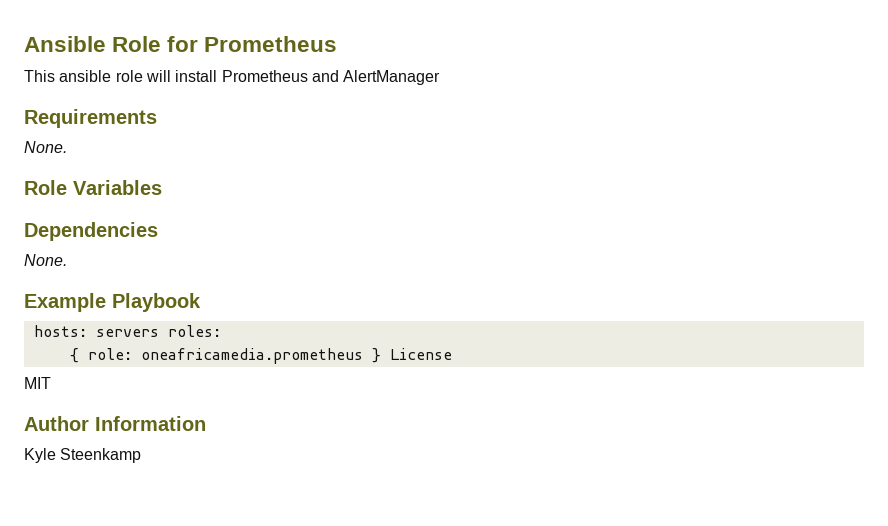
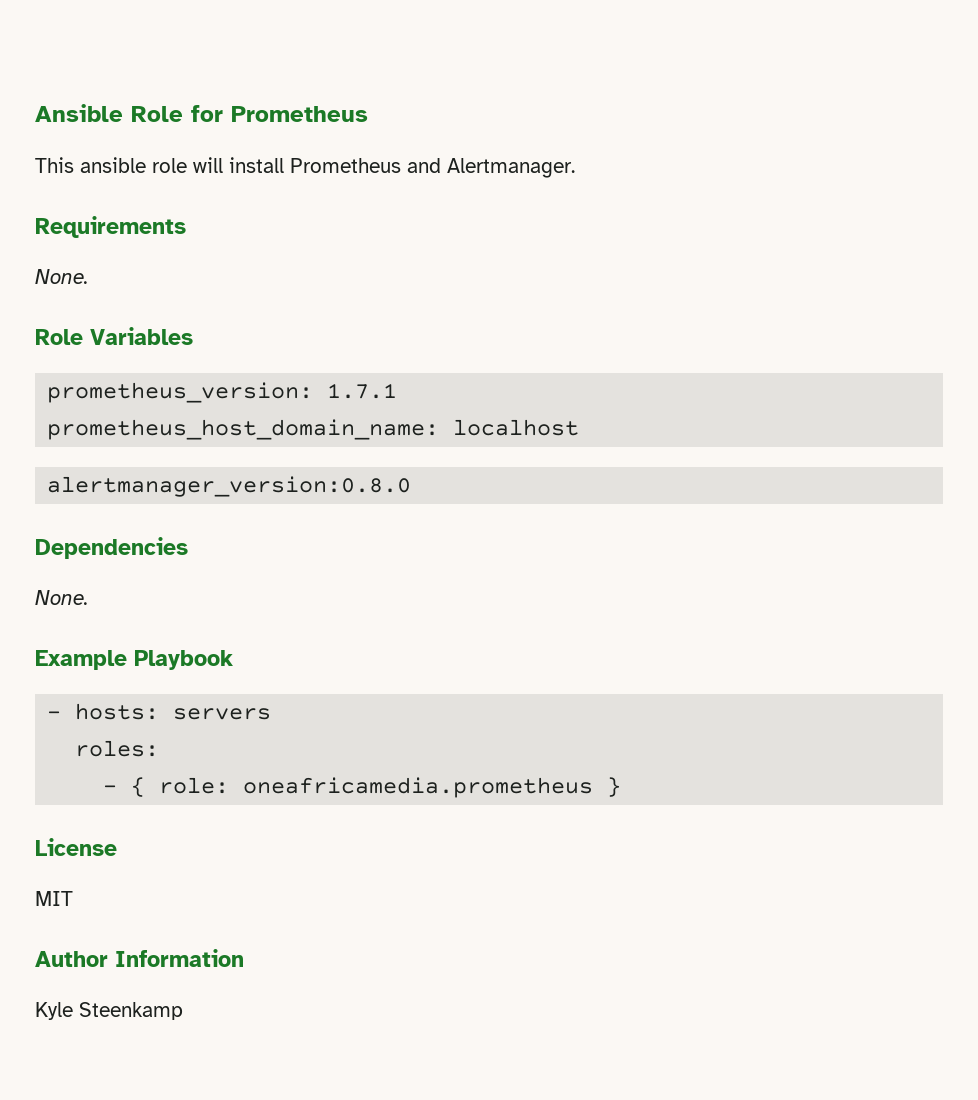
[343,70,441,85] AlertManager -> [447,158,575,178] Alertmanager.
(162, 187) none -> [47,382,398,403] [47,419,580,440] [47,476,412,497] // prometheus_version: 1.7.1 // prometheus_host_domain_name: localhost // alertmanager_version:0.8.0
(201, 302) none -> [47,711,62,719] -
(159, 333) none -> (272, 714) //
(221, 331) none -> [103,785,118,793] -
(381, 355) none -> (622, 787) //

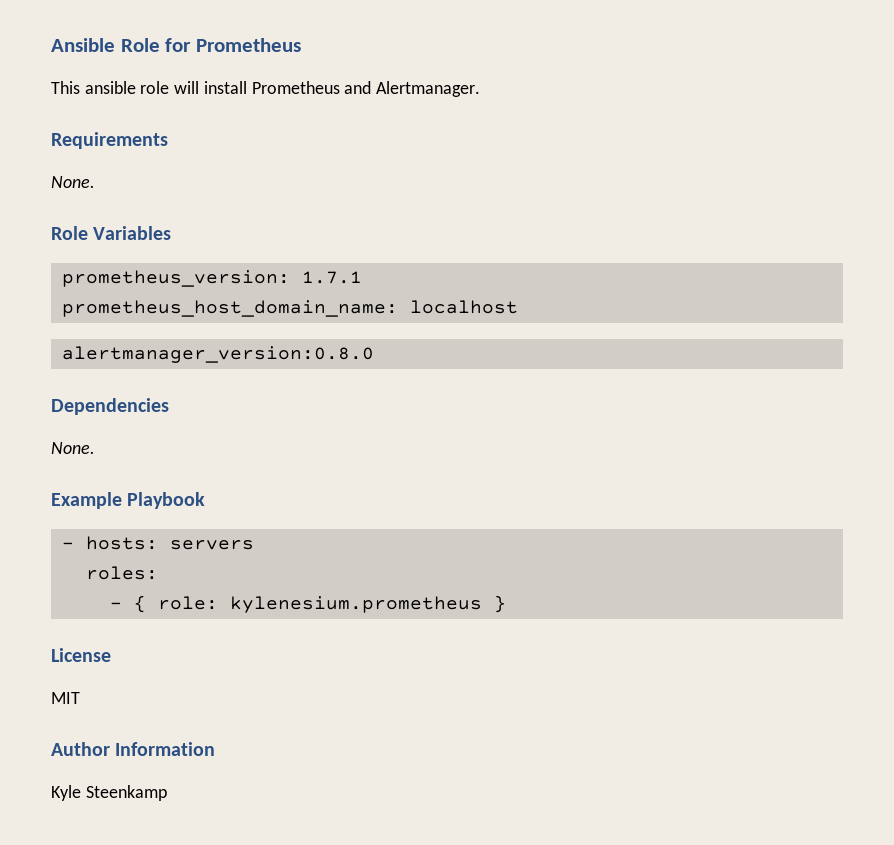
[243,777,594,798] oneafricamedia.prometheus -> [229,596,482,613] kylenesium.prometheus

